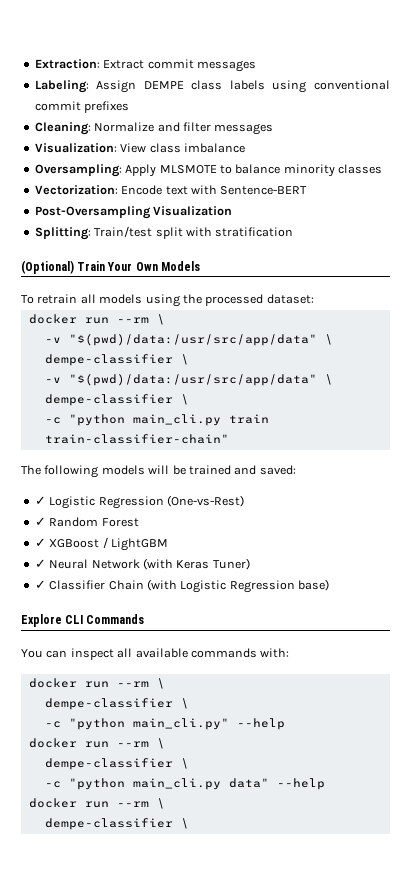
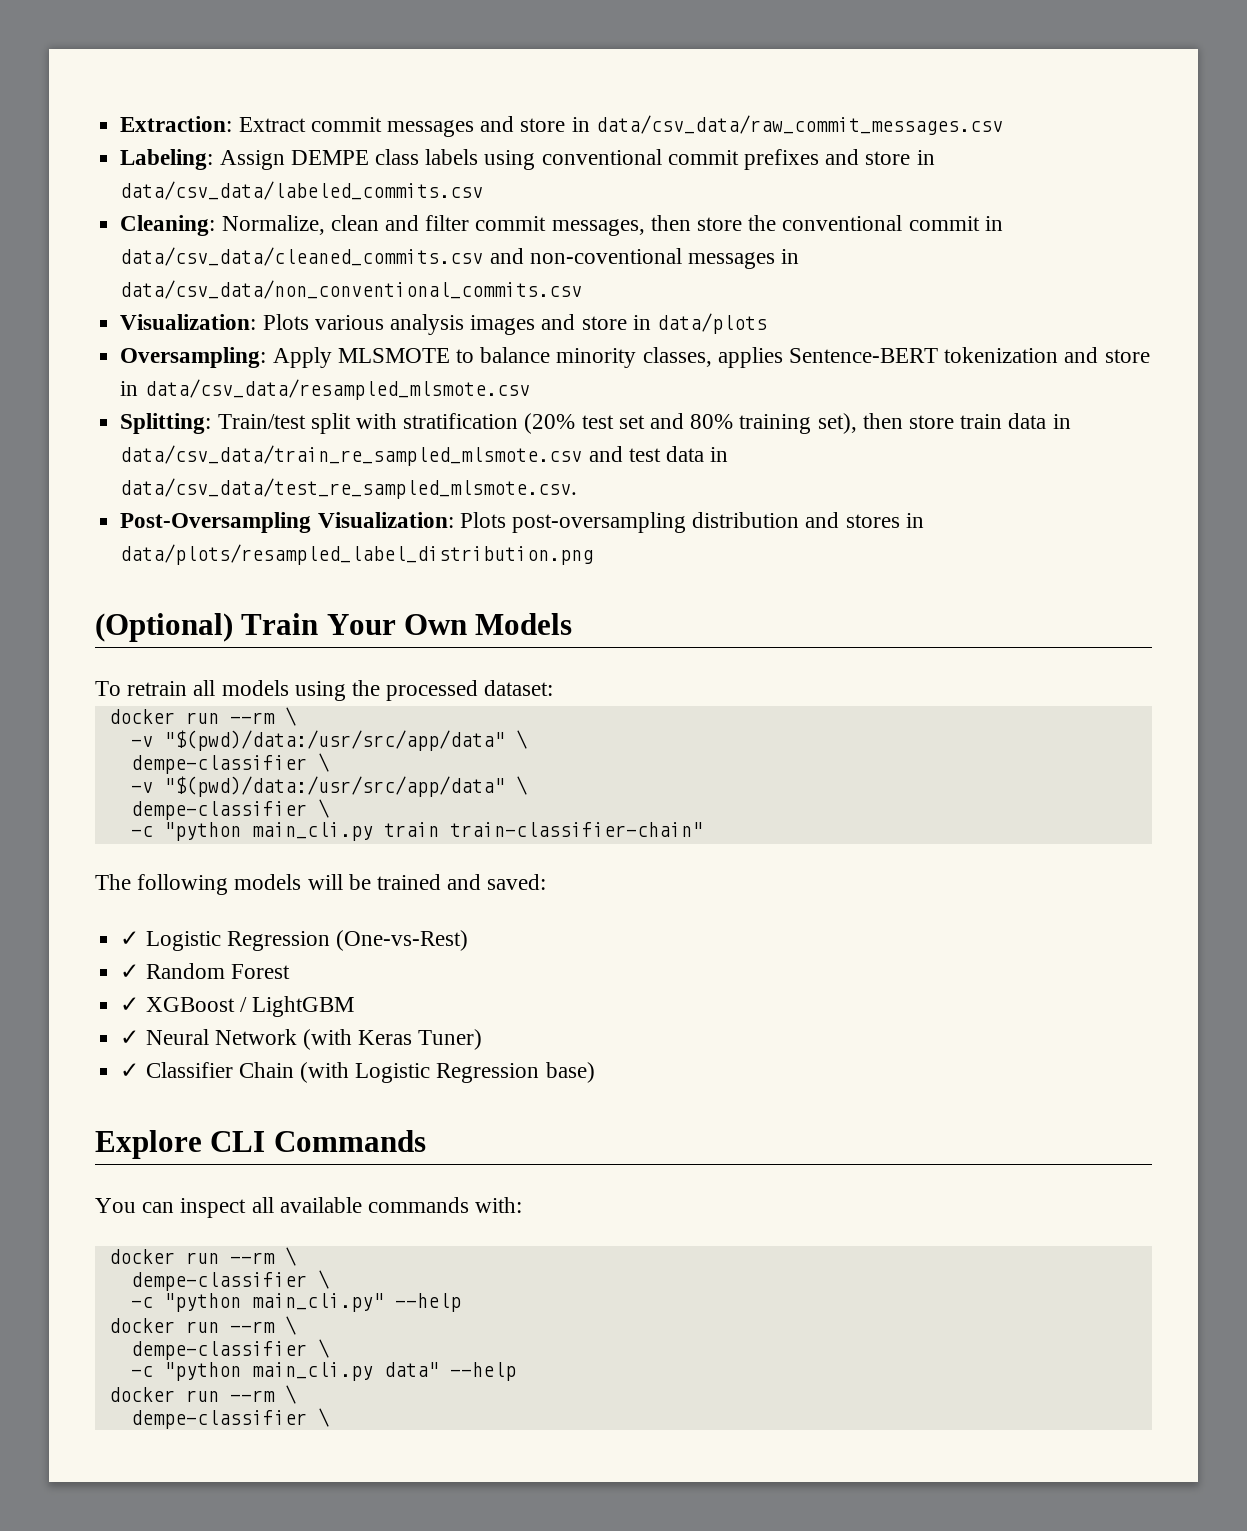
(256, 66) none -> [480,115,1003,135] and store in data/csv_data/raw_commit_messages.csv
[34,122,274,135] [34,143,245,153] // Cleaning: Normalize and filter messages // Visualization: View class imbalance -> [825,149,935,165] [120,181,484,200] [120,215,1003,236] [120,247,800,269] [120,280,583,299] [120,313,767,335] and store in data/csv_data/labeled_commits.csv // Cleaning: Normalize, clean and filter commit messages, then store the conventional commit in data/csv_data/cleaned_commits.csv and non-coventional messages in data/csv_data/non_conventional_commits.csv // Visualization: Plots various analysis images and store in data/plots
[338,164,382,174] [34,185,308,195] [34,206,233,219] classes // Vectorization: Encode text with Sentence-BERT // Post-Oversampling Visualization -> [642,347,1150,368] [120,379,530,400] classes, applies Sentence-BERT tokenization and store in data/csv_data/resampled_mlsmote.csv
(294, 232) none -> [524,413,1071,434] [120,445,729,466] [120,478,578,499] [120,512,924,533] [120,544,594,565] (20% test set and 80% training set), then store train data in data/csv_data/train_re_sampled_mlsmote.csv and test data in data/csv_data/test_re_sampled_mlsmote.csv. // Post-Oversampling Visualization: Plots post-oversampling distribution and stores in data/plots/resampled_label_distribution.png

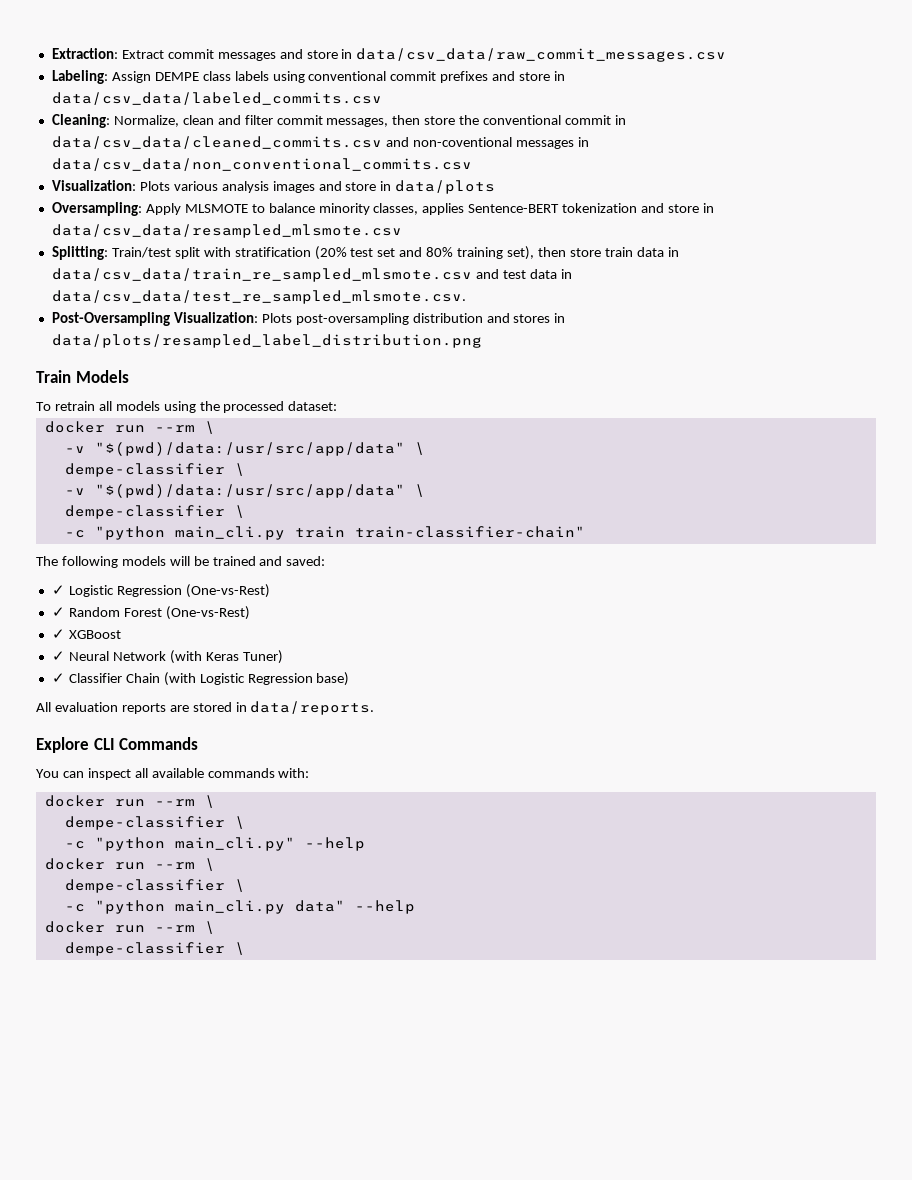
[95,613,468,642] (Optional) Train Your Own -> [36,370,71,383] Train
(290, 971) none -> [165,606,250,620] (One-vs-Rest)
[239,996,354,1017] / LightGBM -> (121, 634) none
(595, 1072) none -> [36,701,375,715] // All evaluation reports are stored in data/reports.

